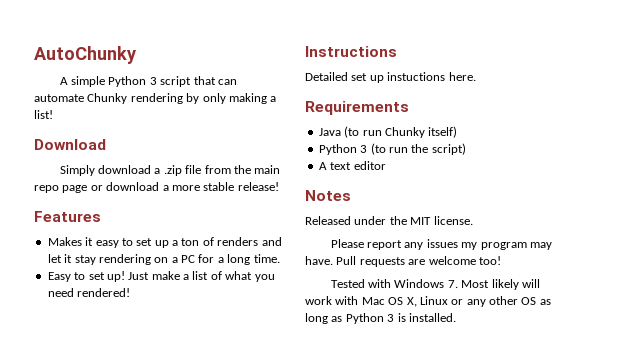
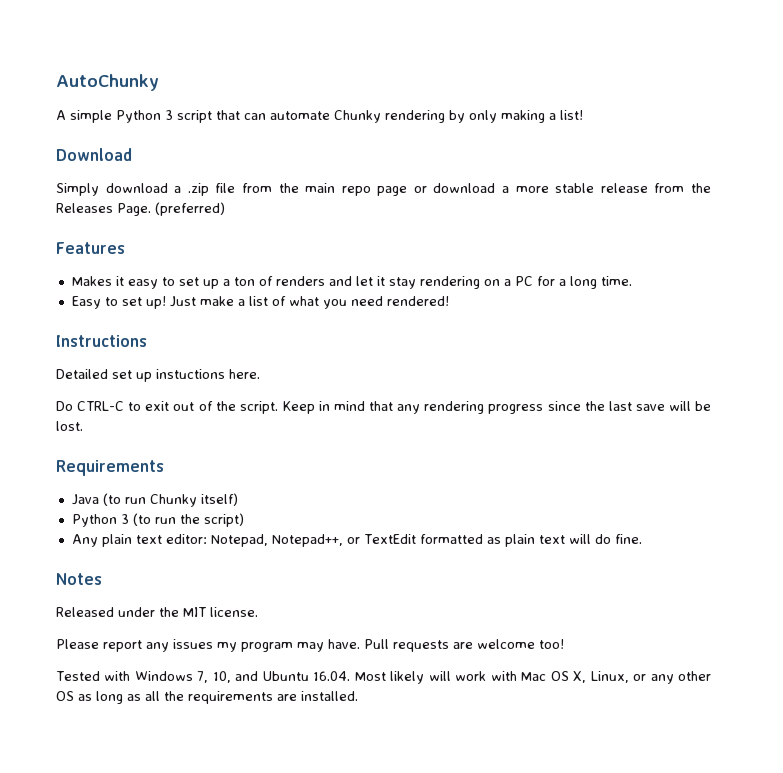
[237,182,279,191] release! -> [600,183,711,193] [56,202,225,216] release from the Releases Page. (preferred)
(476, 76) none -> [56,401,712,414] [56,421,83,431] // Do CTRL-C to exit out of the script. Keep in mind that any rendering progress since the last save will be lost.
[318,161,386,170] A text editor -> [71,534,642,547] Any plain text editor: Notepad, Notepad++, or TextEdit formatted as plain text will do fine.
[447,280,458,288] 7. -> [197,671,351,683] 7, 10, and Ubuntu 16.04.
[419,296,448,305] Linux -> [590,671,629,683] Linux,
[345,313,406,324] Python 3 is -> [145,691,297,704] all the requirements are

